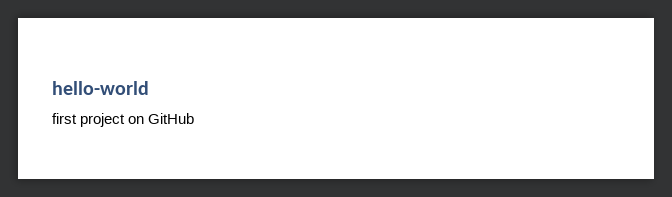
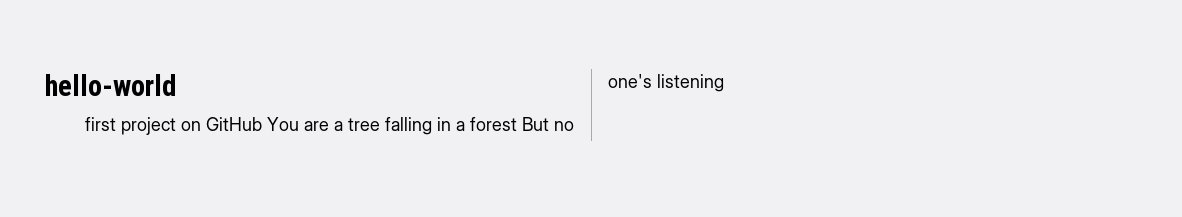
(195, 118) none -> [266,117,574,135] [608,74,724,92] You are a tree falling in a forest But no one's listening

